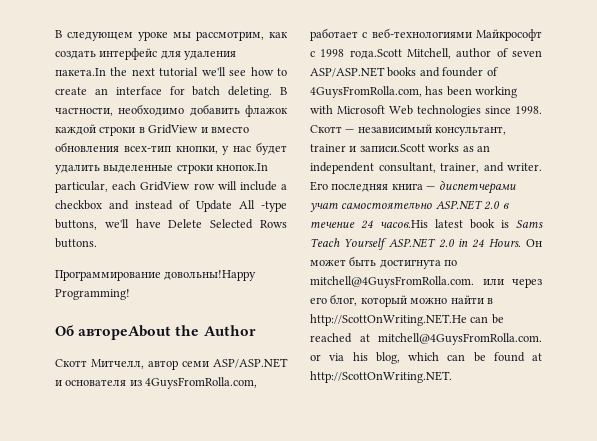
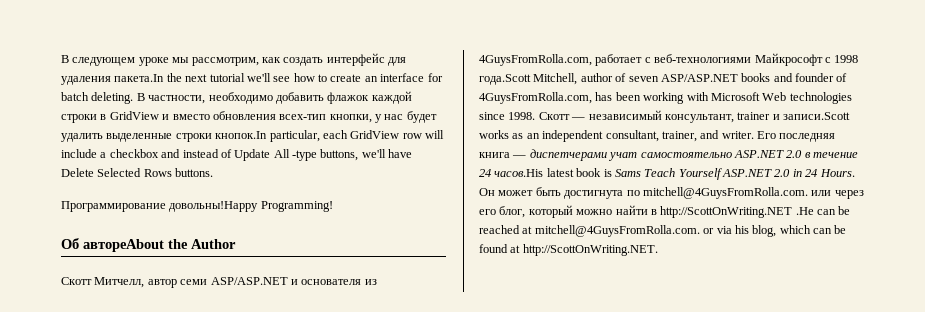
[310,314,467,326] http://ScottOnWriting.NET.He -> [660,206,814,218] http://ScottOnWriting.NET .He

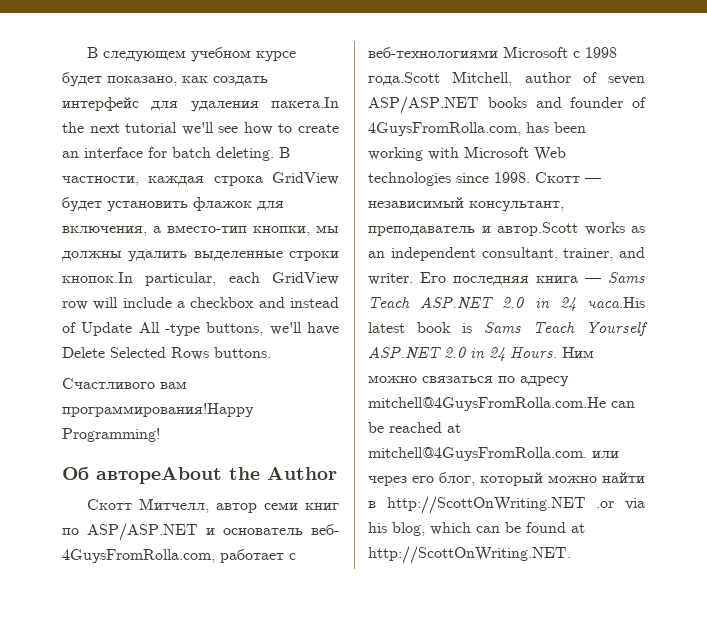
[138,57,259,66] уроке мы рассмотрим, -> [190,47,296,62] [62,72,177,87] учебном курсе будет показано,
[208,91,412,104] [61,111,437,123] необходимо добавить флажок каждой строки в GridView и вместо обновления всех-тип кнопки, у нас будет -> [148,172,339,186] [62,197,284,212] [62,225,339,236] [62,251,122,261] каждая строка GridView будет установить флажок для включения, а вместо-тип кнопки, мы должны
[61,201,259,212] Программирование довольны!Happy -> [62,378,187,389] [62,403,254,417] Счастливого вам программирования!Happy
[210,277,377,285] ASP/ASP.NET и основателя из -> [305,503,340,510] [62,523,339,541] книг по ASP/ASP.NET и основатель веб-
[754,53,823,66] Майкрософт -> [503,46,568,58] Microsoft
[737,112,850,120] trainer и записи.Scott -> [368,222,578,236] преподаватель и автор.Scott
[529,149,858,161] [479,169,544,177] диспетчерами учат самостоятельно ASP.NET 2.0 в течение 24 часов.His -> [608,272,645,283] [368,296,645,311] Sams Teach ASP.NET 2.0 in 24 часа.His
[479,187,640,199] Он может быть достигнута по -> [562,347,594,358] [368,375,569,387] [368,397,635,411] [368,422,461,433] Ним можно связаться по адресу mitchell@4GuysFromRolla.com.He can be reached at
[795,206,851,215] [479,225,715,237] .He can be reached at mitchell@4GuysFromRolla.com. or -> [596,501,615,508] .or

